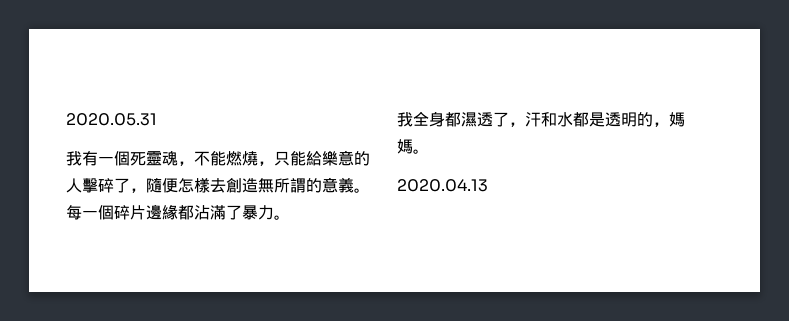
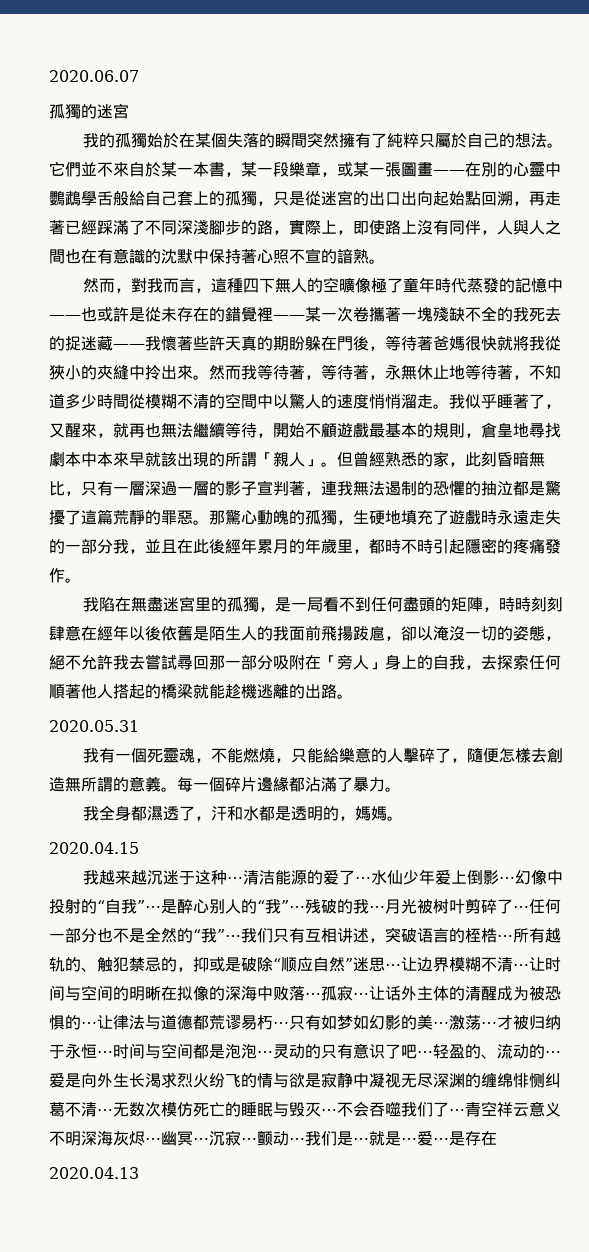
(66, 119) none -> [49,70,139,82] [49,103,129,119] [83,132,564,148] [49,161,561,177] [49,190,561,206] [49,219,561,235] [49,248,385,264] [83,277,564,293] [49,306,561,322] [49,335,561,351] [49,364,561,380] [49,393,561,409] [49,422,561,438] [49,451,545,467] [49,480,561,496] [49,509,561,525] [49,538,561,554] [49,568,81,583] [83,596,564,612] [49,625,561,641] [49,654,561,670] [49,683,353,699] 2020.06.07 // 孤獨的迷宮 // 我的孤獨始於在某個失落的瞬間突然擁有了純粹只屬於自己的想法。它們並不來自於某一本書，某一段樂章，或某一張圖畫——在別的心靈中鸚鵡學舌般給自己套上的孤獨，只是從迷宮的出口出向起始點回溯，再走著已經踩滿了不同深淺腳步的路，實際上，即使路上沒有同伴，人與人之間也在有意識的沈默中保持著心照不宣的諳熟。 // 然而，對我而言，這種四下無人的空曠像極了童年時代蒸發的記憶中——也或許是從未存在的錯覺裡——某一次卷攜著一塊殘缺不全的我死去的捉迷藏——我懷著些許天真的期盼躲在門後，等待著爸媽很快就將我從狹小的夾縫中拎出來。然而我等待著，等待著，永無休止地等待著，不知道多少時間從模糊不清的空間中以驚人的速度悄悄溜走。我似乎睡著了，又醒來，就再也無法繼續等待，開始不顧遊戲最基本的規則，倉皇地尋找劇本中本來早就該出現的所謂「親人」。但曾經熟悉的家，此刻昏暗無比，只有一層深過一層的影子宣判著，連我無法遏制的恐懼的抽泣都是驚擾了這篇荒靜的罪惡。那驚心動魄的孤獨，生硬地填充了遊戲時永遠走失的一部分我，並且在此後經年累月的年歲里，都時不時引起隱密的疼痛發作。 // 我陷在無盡迷宮里的孤獨，是一局看不到任何盡頭的矩陣，時時刻刻肆意在經年以後依舊是陌生人的我面前飛揚跋扈，卻以淹沒一切的姿態，絕不允許我去嘗試尋回那一部分吸附在「旁人」身上的自我，去探索任何順著他人搭起的橋梁就能趁機逃離的出路。 //
(429, 151) none -> [49,842,139,854] [83,869,564,885] [49,899,561,914] [49,927,561,943] [49,957,561,972] [49,985,561,1001] [49,1015,561,1030] [49,1043,561,1059] [49,1072,561,1088] [49,1101,561,1117] [49,1130,497,1146] // 2020.04.15 // 我越来越沉迷于这种⋯清洁能源的爱了⋯水仙少年爱上倒影⋯幻像中投射的“自我”⋯是醉心别人的“我”⋯残破的我⋯月光被树叶剪碎了⋯任何一部分也不是全然的“我”⋯我们只有互相讲述，突破语言的桎梏⋯所有越轨的、触犯禁忌的，抑或是破除“顺应自然”迷思⋯让边界模糊不清⋯让时间与空间的明晰在拟像的深海中败落⋯孤寂⋯让话外主体的清醒成为被恐惧的⋯让律法与道德都荒谬易朽⋯只有如梦如幻影的美⋯激荡⋯才被归纳于永恒⋯时间与空间都是泡泡⋯灵动的只有意识了吧⋯轻盈的、流动的⋯爱是向外生长渴求烈火纷飞的情与欲是寂静中凝视无尽深渊的缠绵悱恻纠葛不清⋯无数次模仿死亡的睡眠与毁灭⋯不会吞噬我们了⋯青空祥云意义不明深海灰烬⋯幽冥⋯沉寂⋯颤动⋯我们是⋯就是⋯爱⋯是存在

